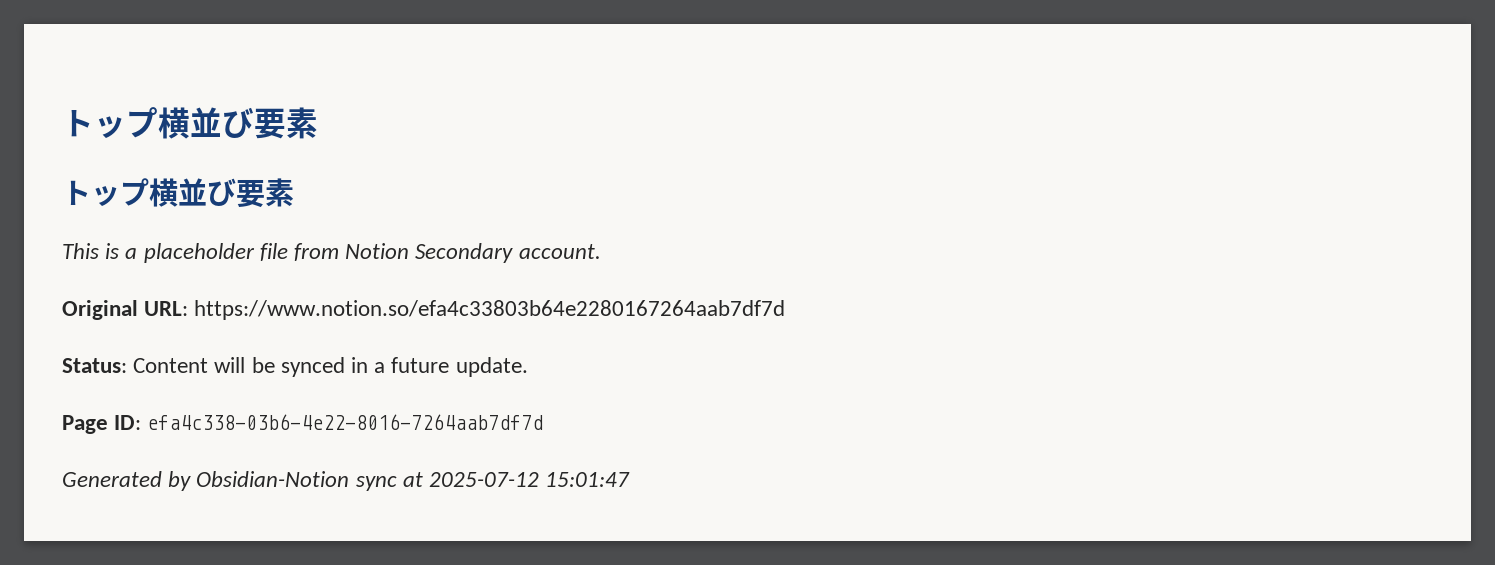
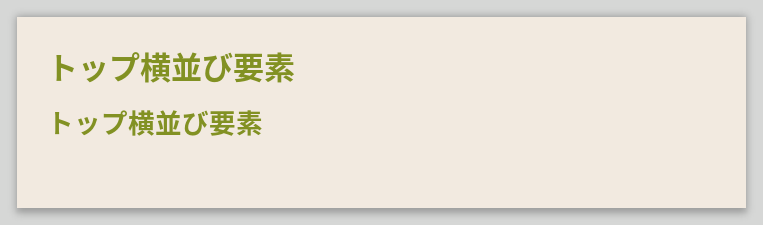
[62,243,601,263] [62,300,786,320] [62,357,528,377] [62,414,544,434] [62,471,631,491] // This is a placeholder file from Notion Secondary account. // Original URL: https://www.notion.so/efa4c33803b64e2280167264aab7df7d // Status: Content will be synced in a future update. // Page ID: efa4c338-03b6-4e22-8016-7264aab7df7d // Generated by Obsidian-Notion sync at 2025-07-12 15:01:47 -> (263, 123) none

